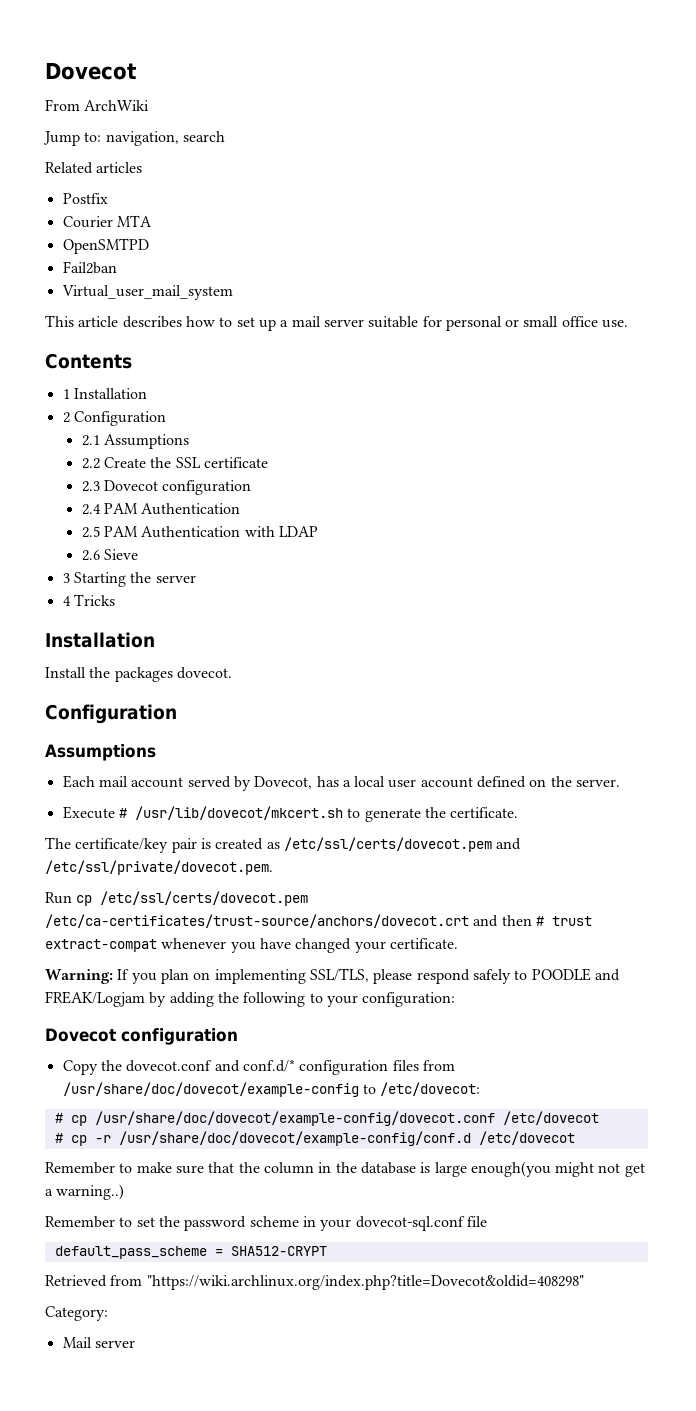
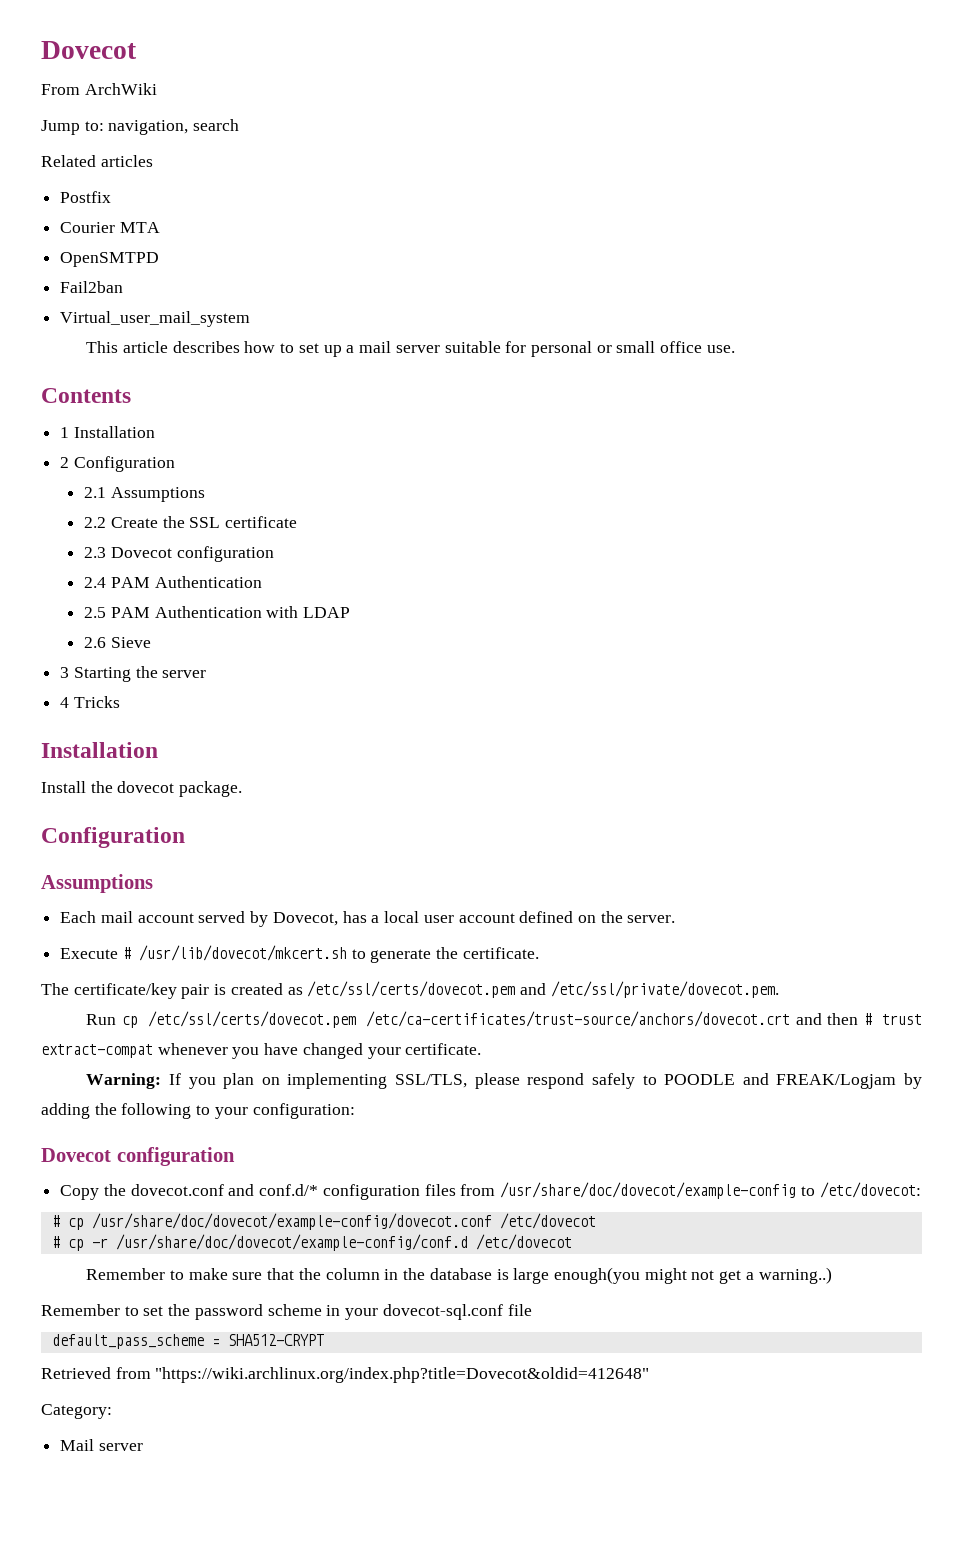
[114,667,232,682] packages dovecot. -> [117,781,243,797] dovecot package.
[146,1275,584,1290] "https://wiki.archlinux.org/index.php?title=Dovecot&oldid=408298" -> [155,1367,650,1383] "https://wiki.archlinux.org/index.php?title=Dovecot&oldid=412648"

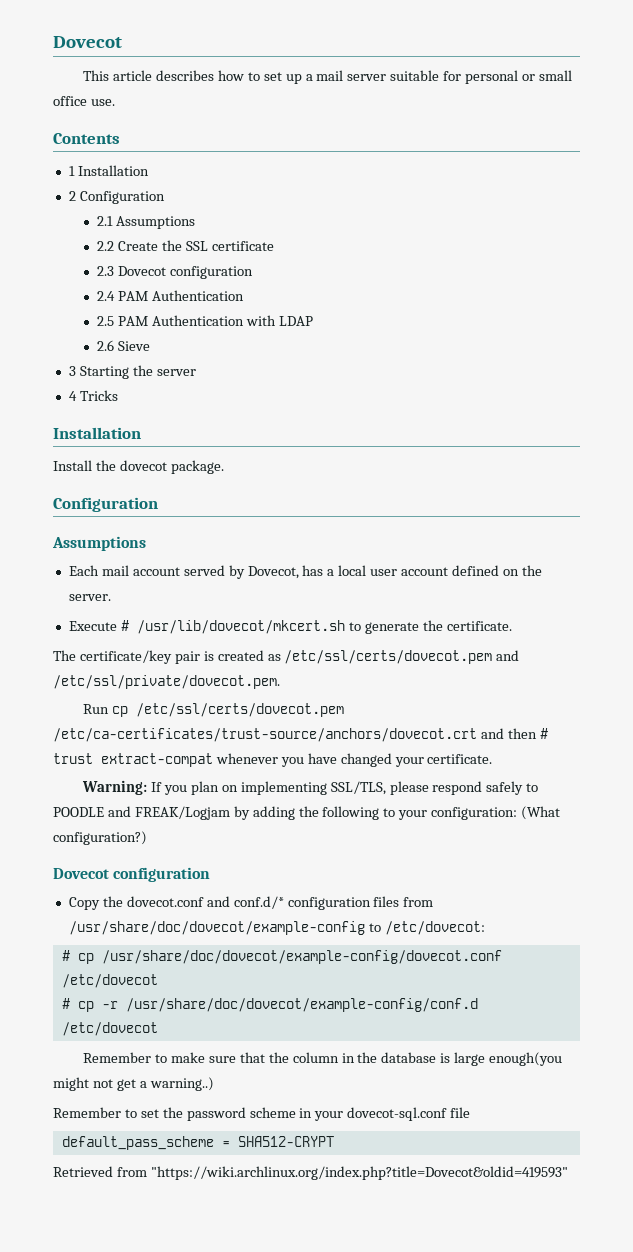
[41,41,137,59] [41,83,157,95] [41,119,240,135] [41,155,153,167] [60,191,112,203] [60,222,160,233] [60,252,160,267] [60,281,124,293] [60,311,251,327] Dovecot // From ArchWiki // Jump to: navigation, search // Related articles // Postfix // Courier MTA // OpenSMTPD // Fail2ban // Virtual_user_mail_system -> [53,36,122,48] Dovecot
(355, 1111) none -> [521,806,561,820] [53,831,147,845] (What configuration?)
[155,1367,650,1383] [41,1404,112,1419] [60,1439,143,1451] "https://wiki.archlinux.org/index.php?title=Dovecot&oldid=412648" // Category: // Mail server -> [150,1166,568,1180] "https://wiki.archlinux.org/index.php?title=Dovecot&oldid=419593"

